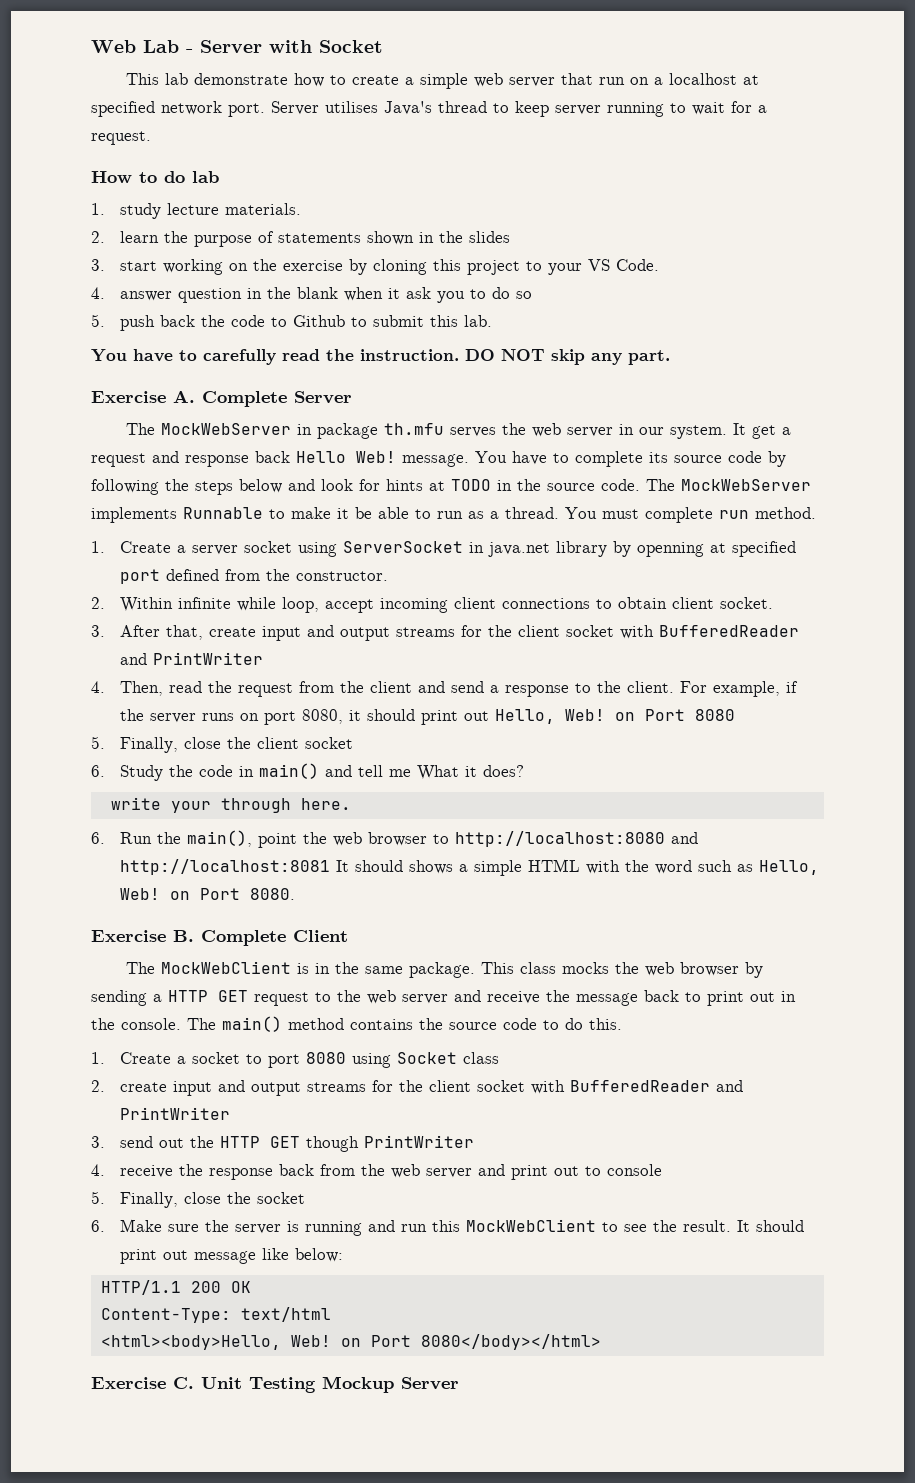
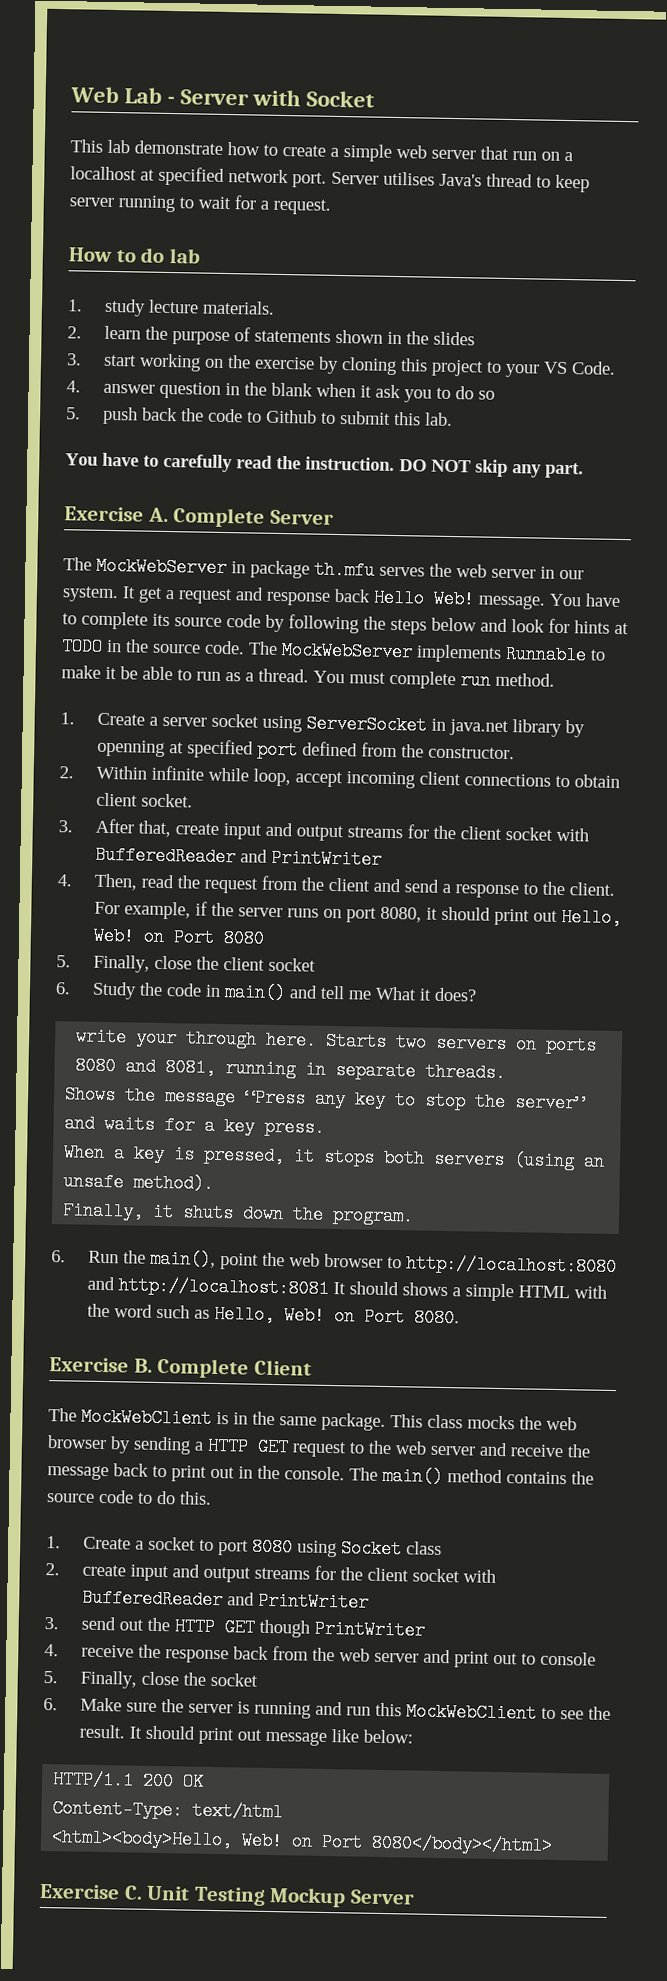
(351, 804) none -> [325,1031,598,1055] [75,1056,507,1083] [64,1085,587,1113] [64,1114,326,1137] [63,1143,606,1171] [63,1172,215,1193] [62,1201,415,1226] Starts two servers on ports 8080 and 8081, running in separate threads. // Shows the message “Press any key to stop the server” and waits for a key press. // When a key is pressed, it stops both servers (using an unsafe method). // Finally, it shuts down the program.

